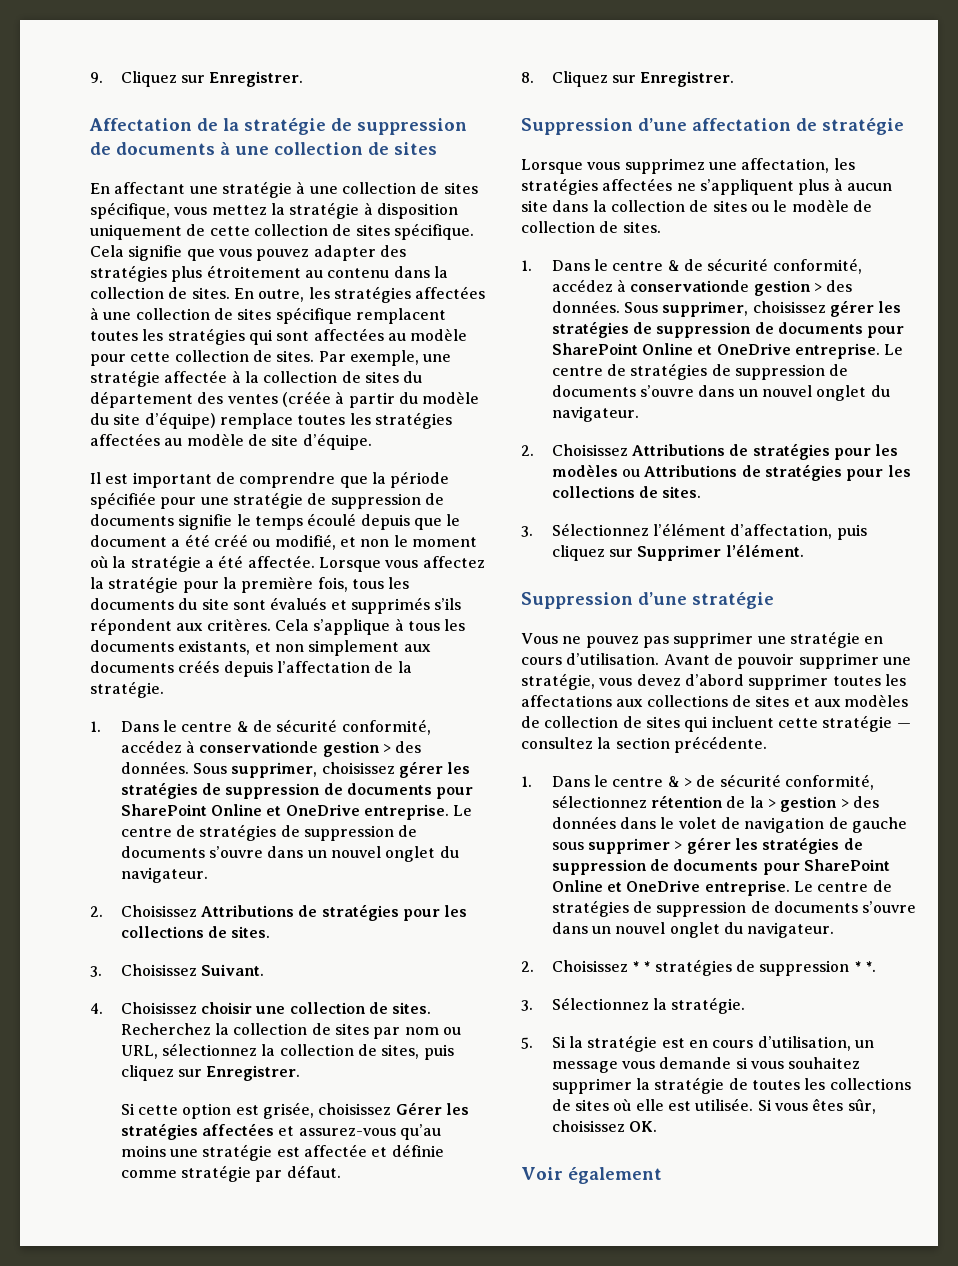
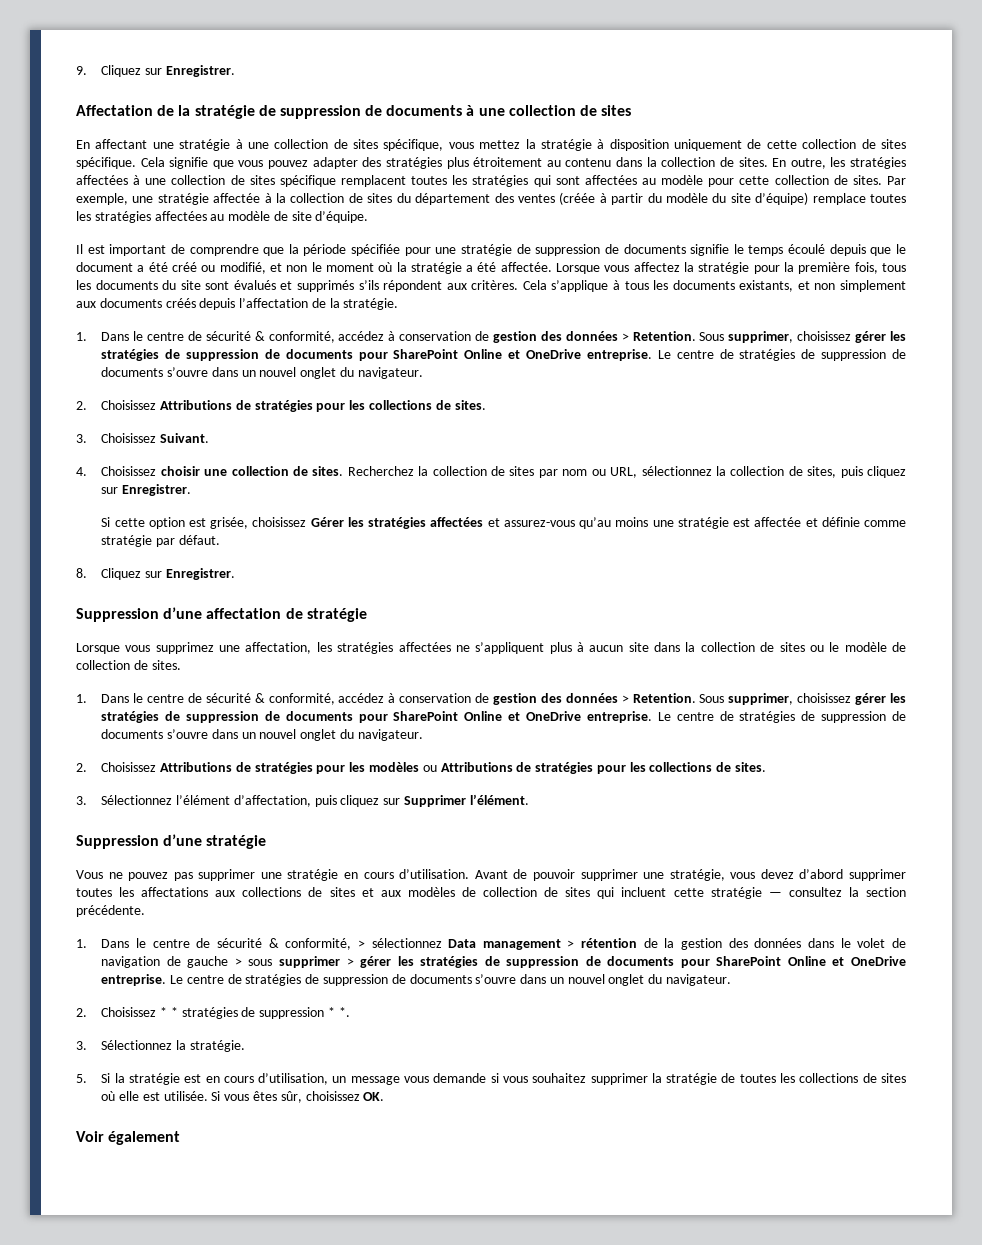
[236,719,431,735] [120,740,422,757] [120,761,189,774] & de sécurité conformité, accédez à conservationde gestion > des données. -> [187,331,696,343] de sécurité & conformité, accédez à conservation de gestion des données > Retention.
[667,258,862,274] [551,279,853,296] [551,300,620,313] & de sécurité conformité, accédez à conservationde gestion > des données. -> [187,693,696,705] de sécurité & conformité, accédez à conservation de gestion des données > Retention.
[667,774,874,790] [551,795,849,812] & > de sécurité conformité, sélectionnez rétention de la > gestion > -> [196,938,723,950] de sécurité & conformité, > sélectionnez Data management > rétention de la gestion
(907, 825) none -> [234,958,242,966] >

